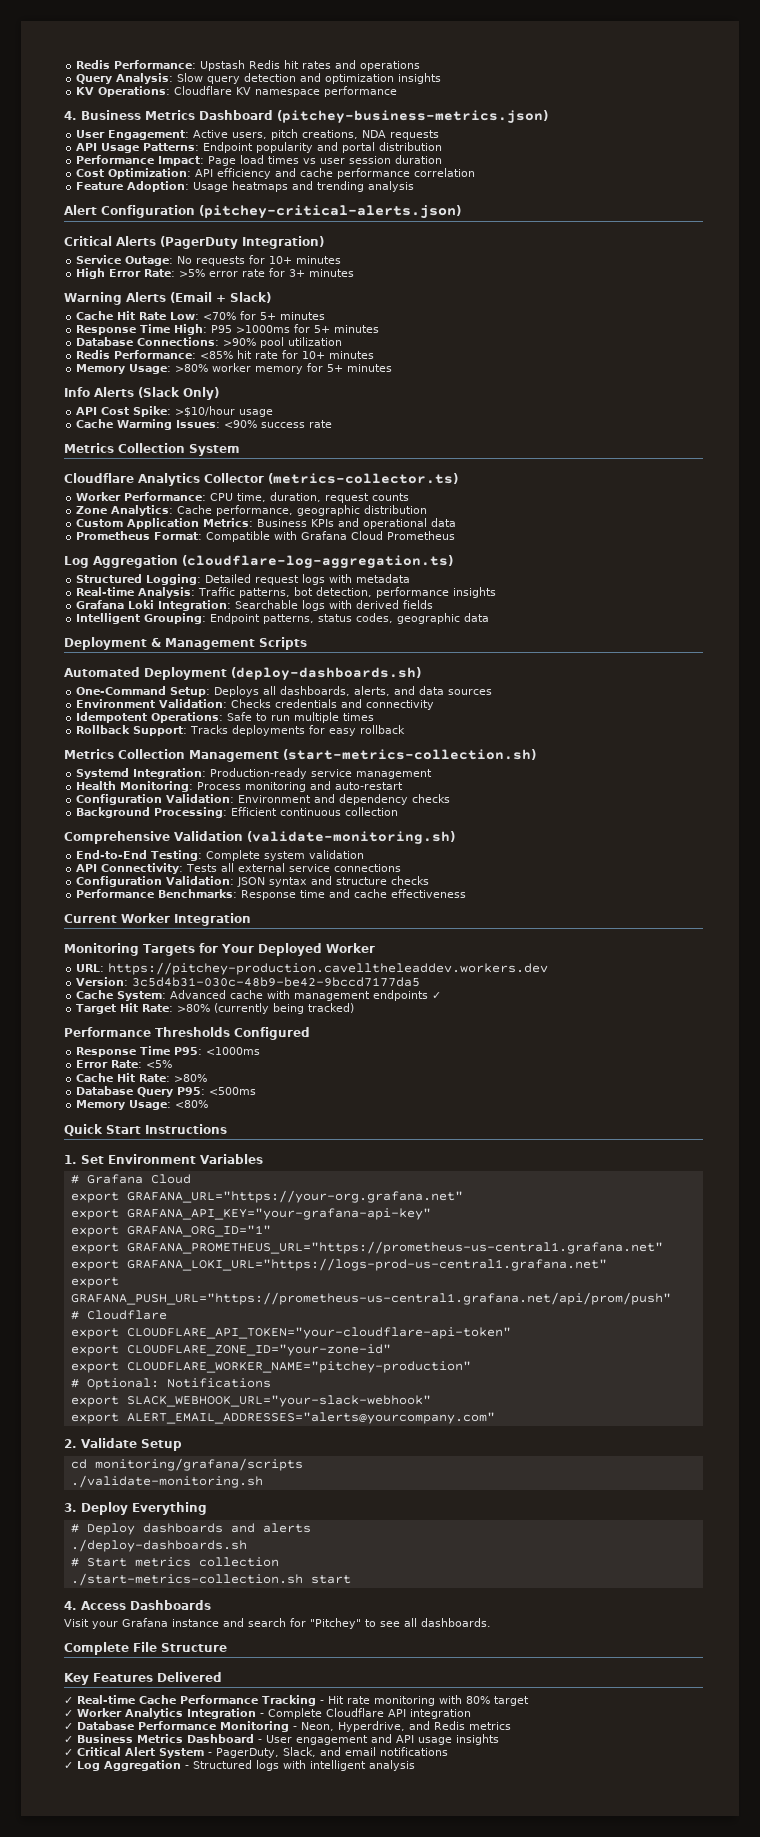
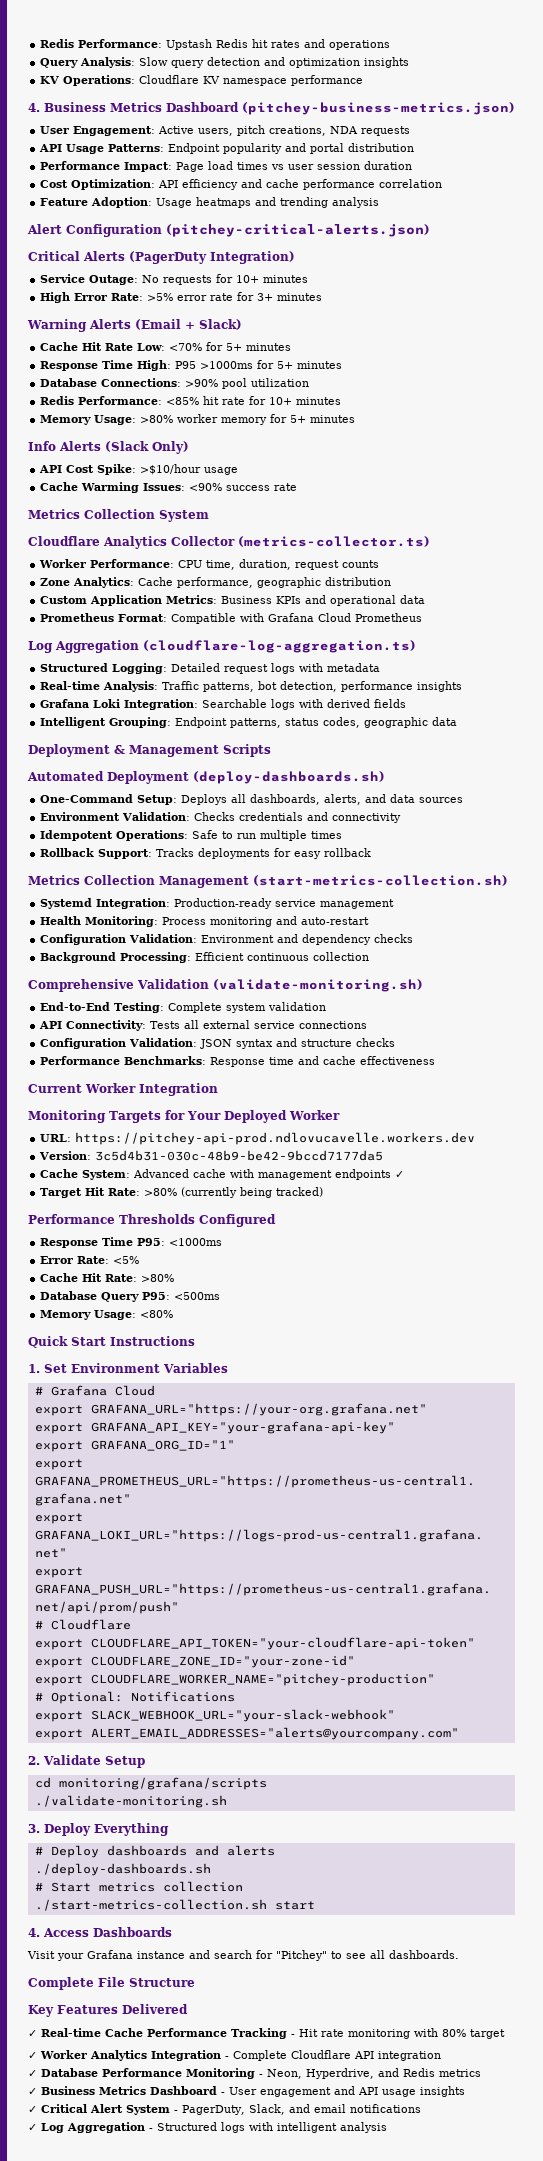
[108,962,549,975] https://pitchey-production.cavelltheleaddev.workers.dev -> [75,1132,476,1145] https://pitchey-api-prod.ndlovucavelle.workers.dev

